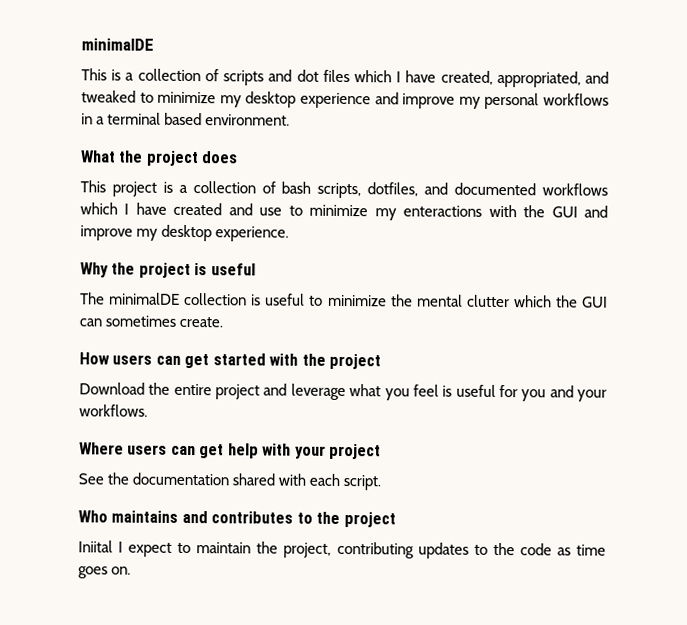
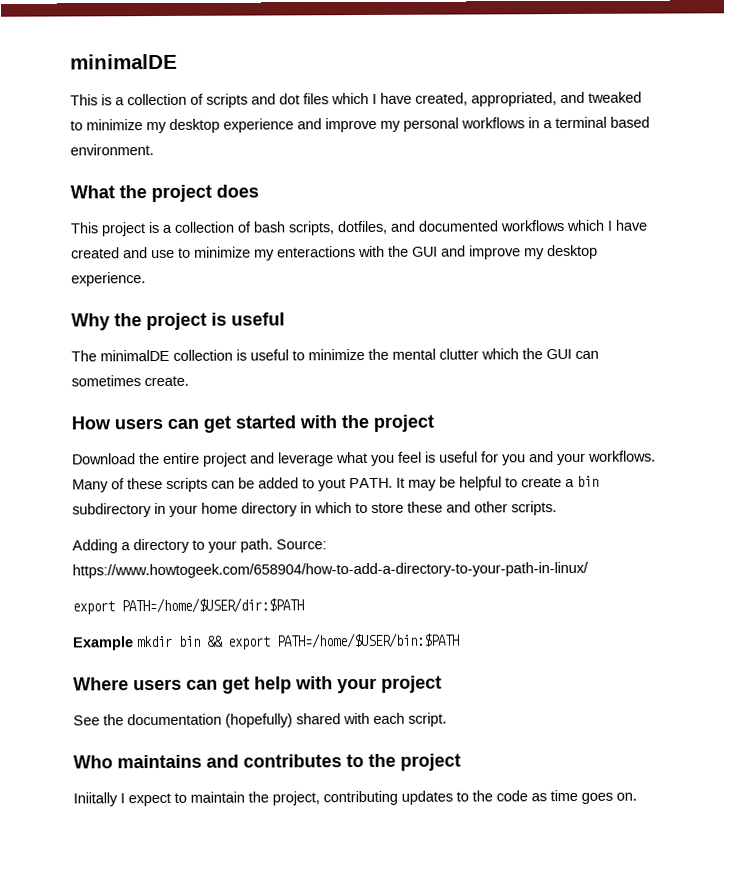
(148, 410) none -> [72,475,599,493] [72,501,557,518] [72,538,327,554] [72,561,589,579] [72,597,304,615] [72,632,460,651] Many of these scripts can be added to yout PATH. It may be helpful to create a bin subdirectory in your home directory in which to store these and other scripts. // Adding a directory to your path. Source: https://www.howtogeek.com/658904/how-to-add-a-directory-to-your-path-in-linux/ // export PATH=/home/$USER/dir:$PATH // Example mkdir bin && export PATH=/home/$USER/bin:$PATH
(230, 479) none -> [225,713,293,728] (hopefully)
[78,540,113,553] Iniital -> [73,792,118,807] Iniitally

